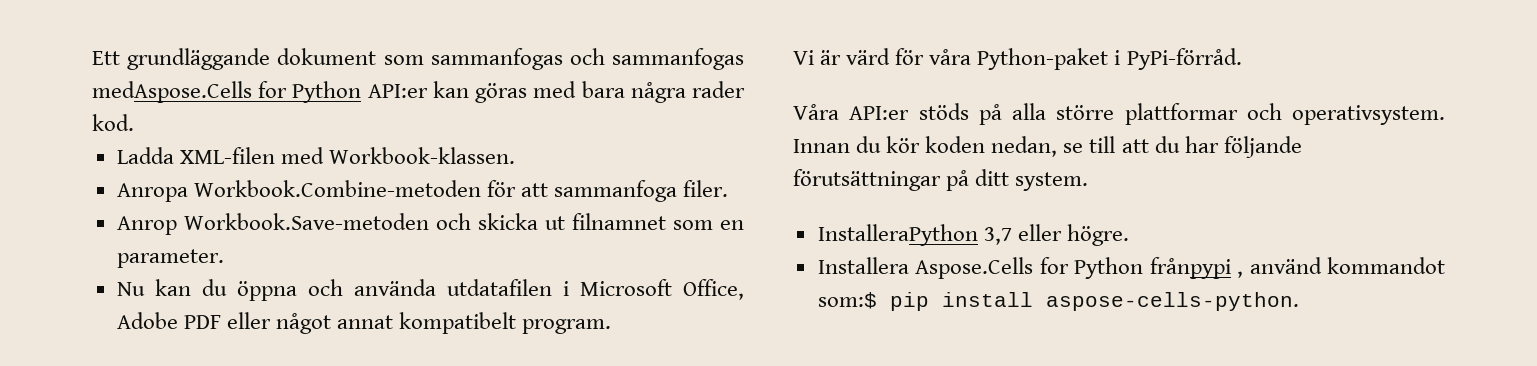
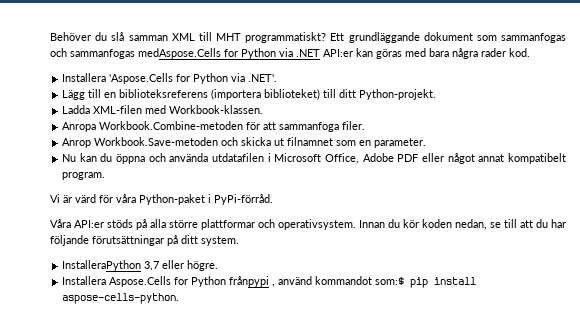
(92, 58) none -> [50,32,327,43] Behöver du slå samman XML till MHT programmatiskt?
(362, 92) none -> [279,48,320,57] via .NET
(134, 122) none -> [62,73,278,84] [62,89,437,100] // Installera 'Aspose.Cells for Python via .NET'. // Lägg till en biblioteksreferens (importera biblioteket) till ditt Python-projekt.

